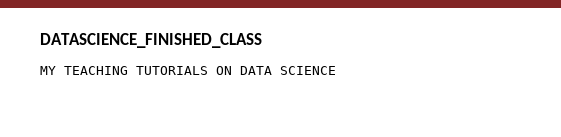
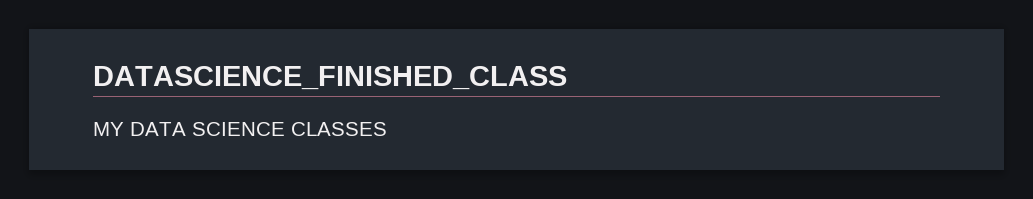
[64,66,232,75] TEACHING TUTORIALS ON -> (124, 129) none
(336, 70) none -> [291,122,387,136] CLASSES

